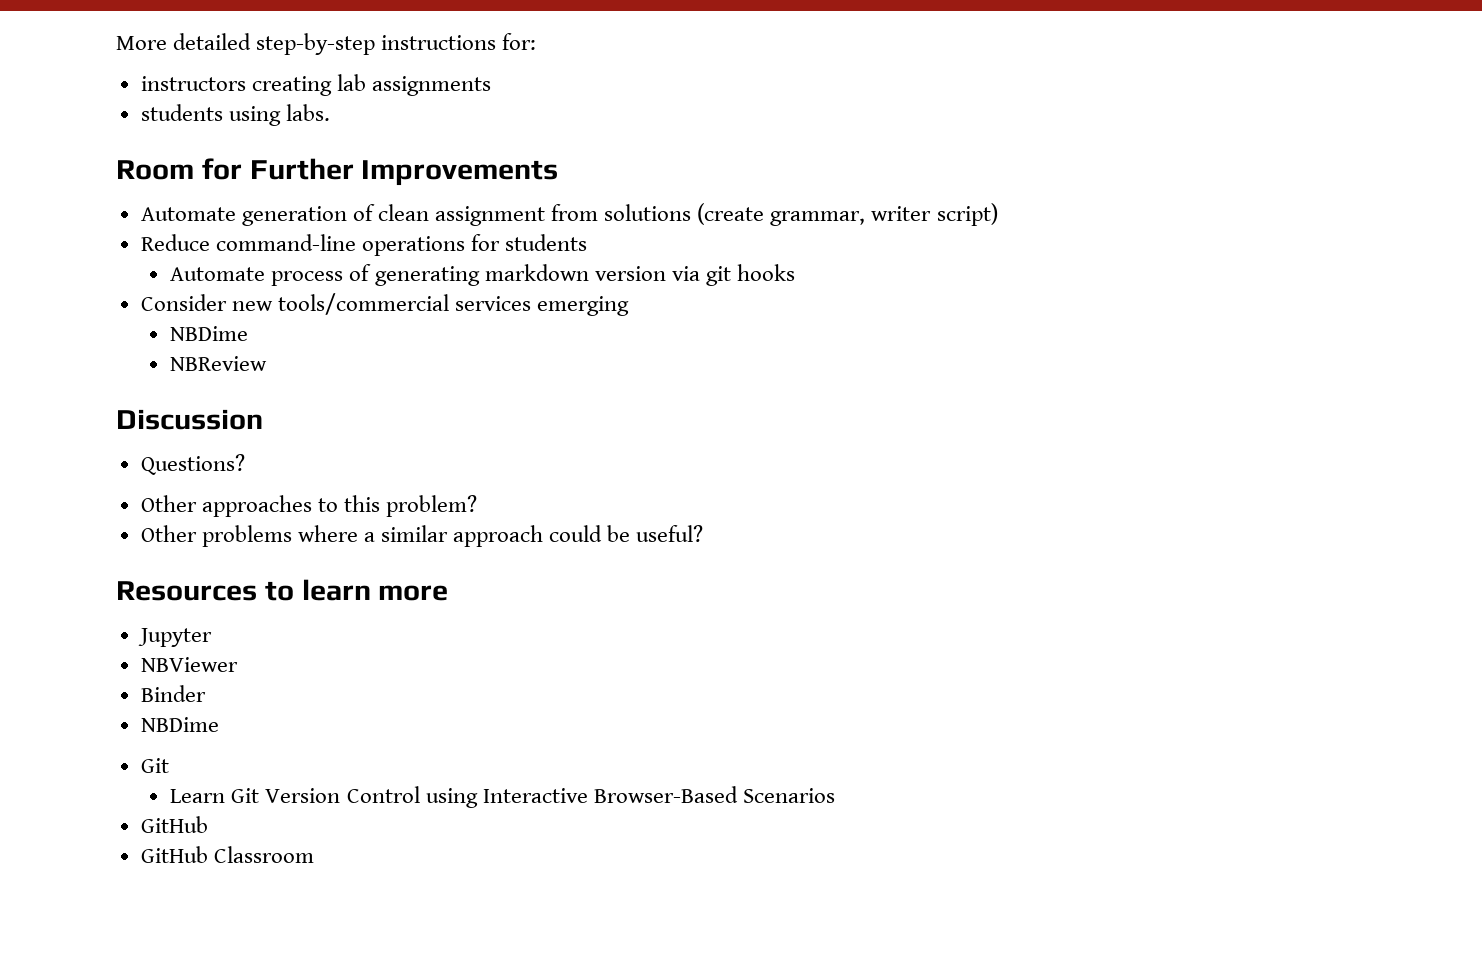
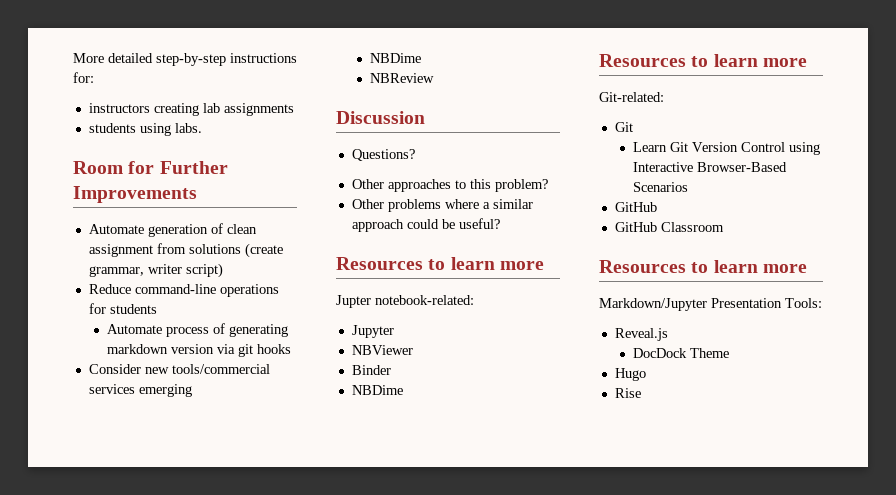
(449, 593) none -> [336,295,474,308] // Jupter notebook-related:
(219, 724) none -> [599,54,807,67] [599,92,664,102] // Resources to learn more // Git-related:
(314, 854) none -> [599,260,807,273] [599,298,822,311] [614,328,668,341] [632,348,729,358] [614,368,646,381] [614,388,641,398] // Resources to learn more // Markdown/Jupyter Presentation Tools: // Reveal.js // DocDock Theme // Hugo // Rise

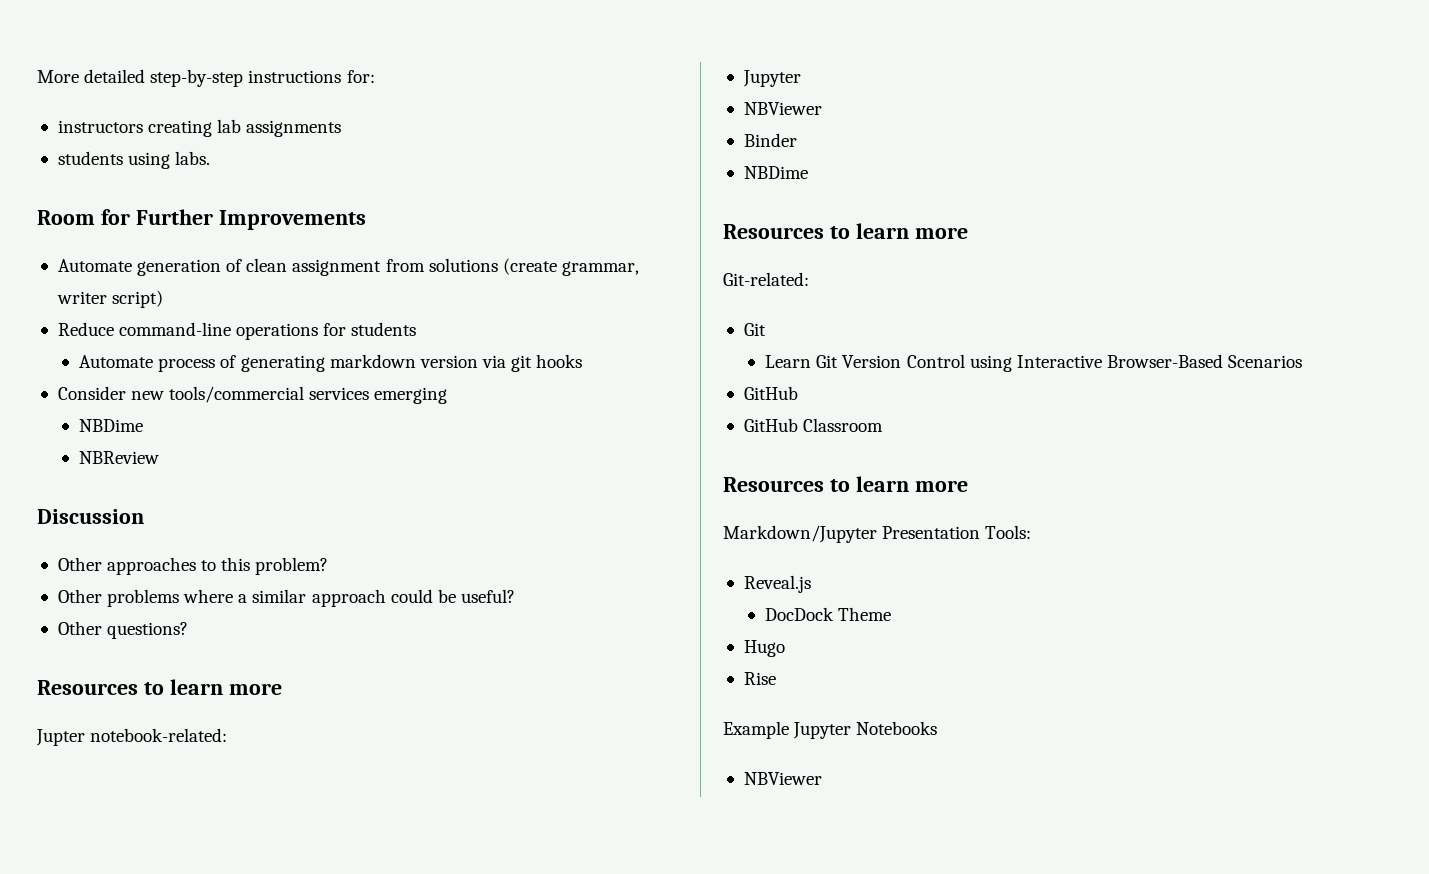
[351,149,415,161] // Questions? -> (144, 516) none
(500, 223) none -> [57,621,189,639] // Other questions?
(641, 393) none -> [723,721,938,739] [743,772,822,785] // Example Jupyter Notebooks // NBViewer

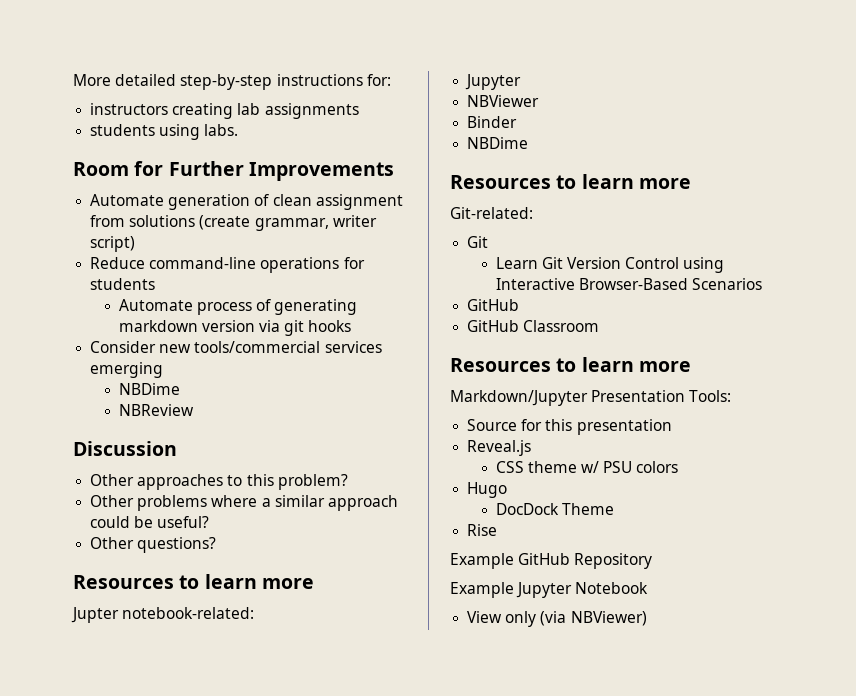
[743,575,811,593] Reveal.js -> [467,419,672,435] [467,440,532,456] [495,461,679,473] [467,482,508,498] Source for this presentation // Reveal.js // CSS theme w/ PSU colors // Hugo
[743,640,785,657] // Hugo -> (614, 509) none
(776, 678) none -> [450,553,653,569] // Example GitHub Repository
[856,721,938,735] [743,772,822,785] Notebooks // NBViewer -> [575,582,649,594] [467,611,647,627] Notebook // View only (via NBViewer)

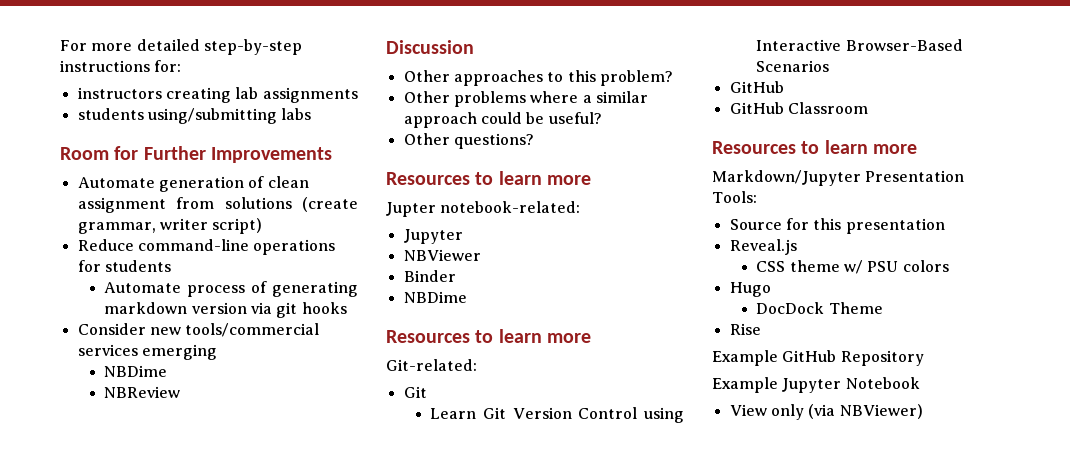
[73,74,111,86] More -> [60,40,133,51] For more
[159,124,239,140] using labs. -> [147,108,312,124] using/submitting labs

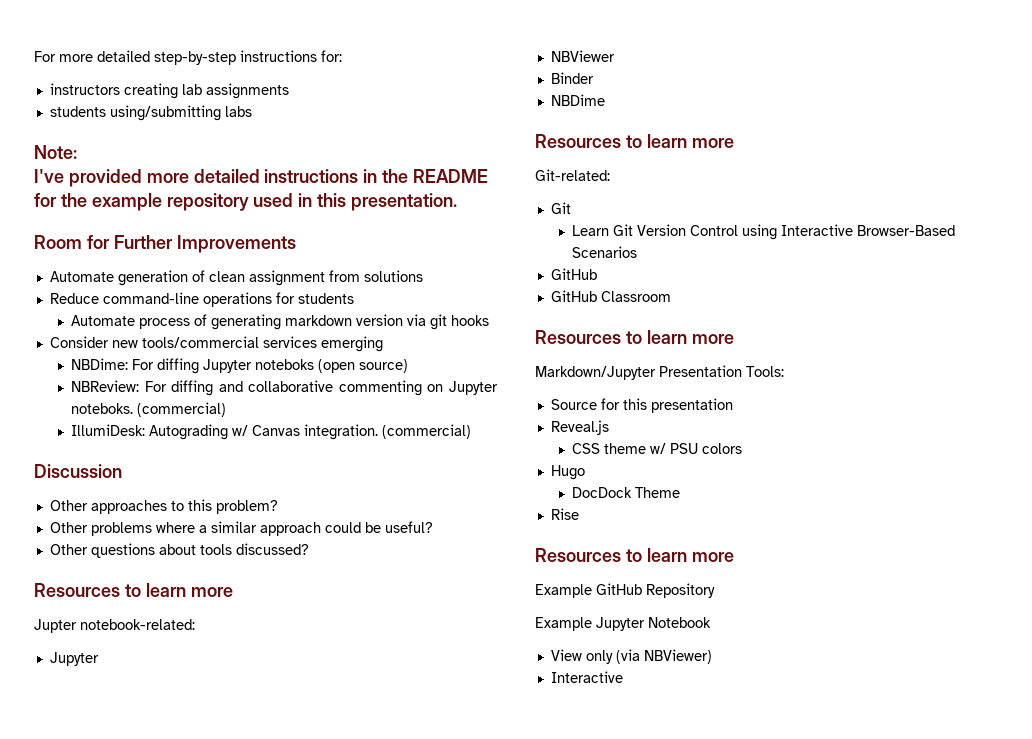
(312, 114) none -> [34,145,77,159] [34,169,489,187] [34,193,458,211] // Note: // I've provided more detailed instructions in the README for the example repository used in this presentation.
[302,197,358,212] [77,218,263,234] (create grammar, writer script) -> (423, 276) none
[104,365,168,377] [104,386,181,398] NBDime // NBReview -> [71,358,409,374] [71,380,498,396] [71,402,227,417] [71,424,472,440] NBDime: For diffing Jupyter noteboks (open source) // NBReview: For diffing and collaborative commenting on Jupyter noteboks. (commercial) // IllumiDesk: Autograding w/ Canvas integration. (commercial)
[453,133,534,149] questions? -> [90,543,309,558] questions about tools discussed?
(761, 329) none -> [535,548,734,562] // Resources to learn more
(923, 411) none -> [550,671,623,683] // Interactive

